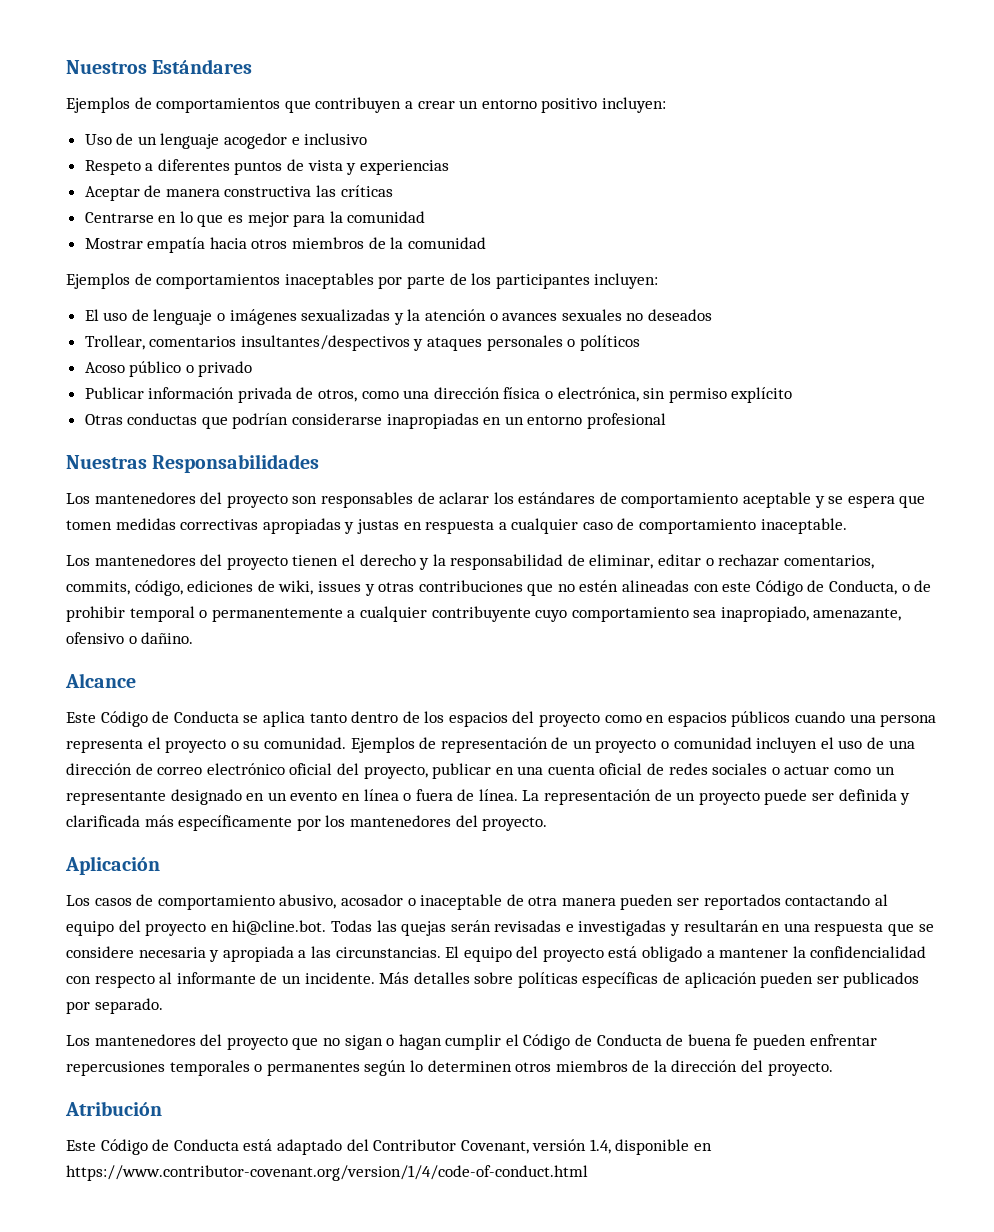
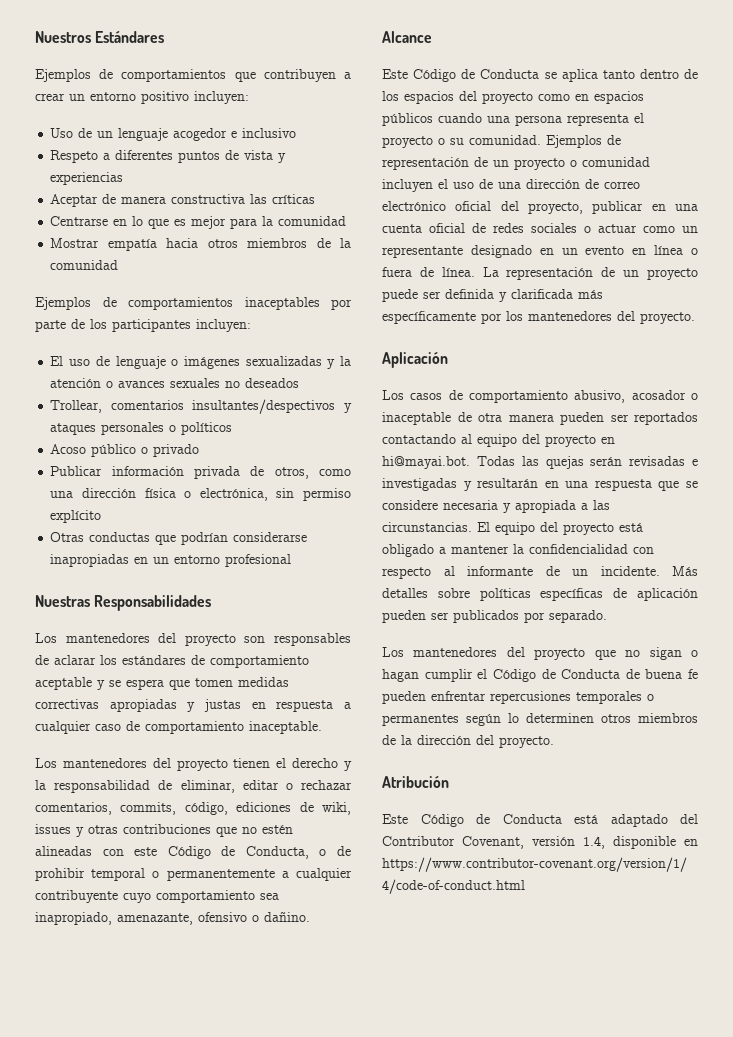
[232,920,327,935] hi@cline.bot. -> [382,456,470,469] hi@mayai.bot.

